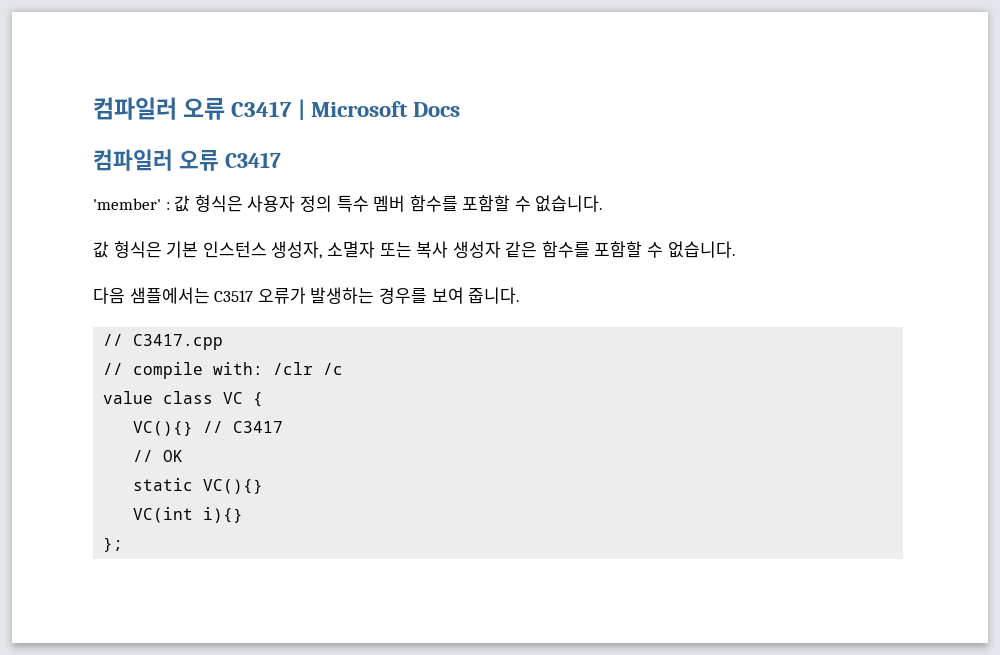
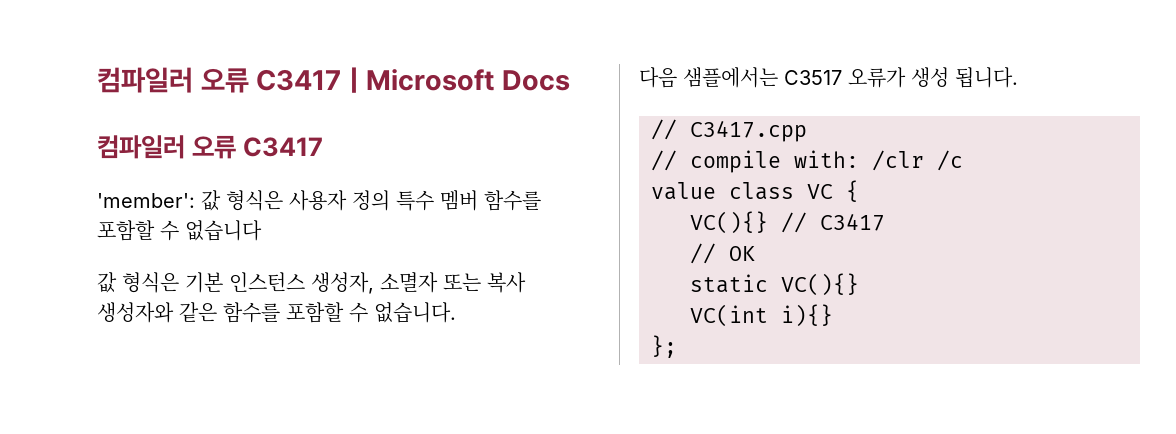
[93,198,170,210] 'member' : -> [97,193,195,208] 'member':
[535,195,604,212] 없습니다. -> [185,220,262,241] 없습니다
[452,241,501,258] 생성자 -> [97,302,174,323] 생성자와
[310,287,521,304] 발생하는 경우를 보여 줍니다. -> [911,67,1018,88] 생성 됩니다.

